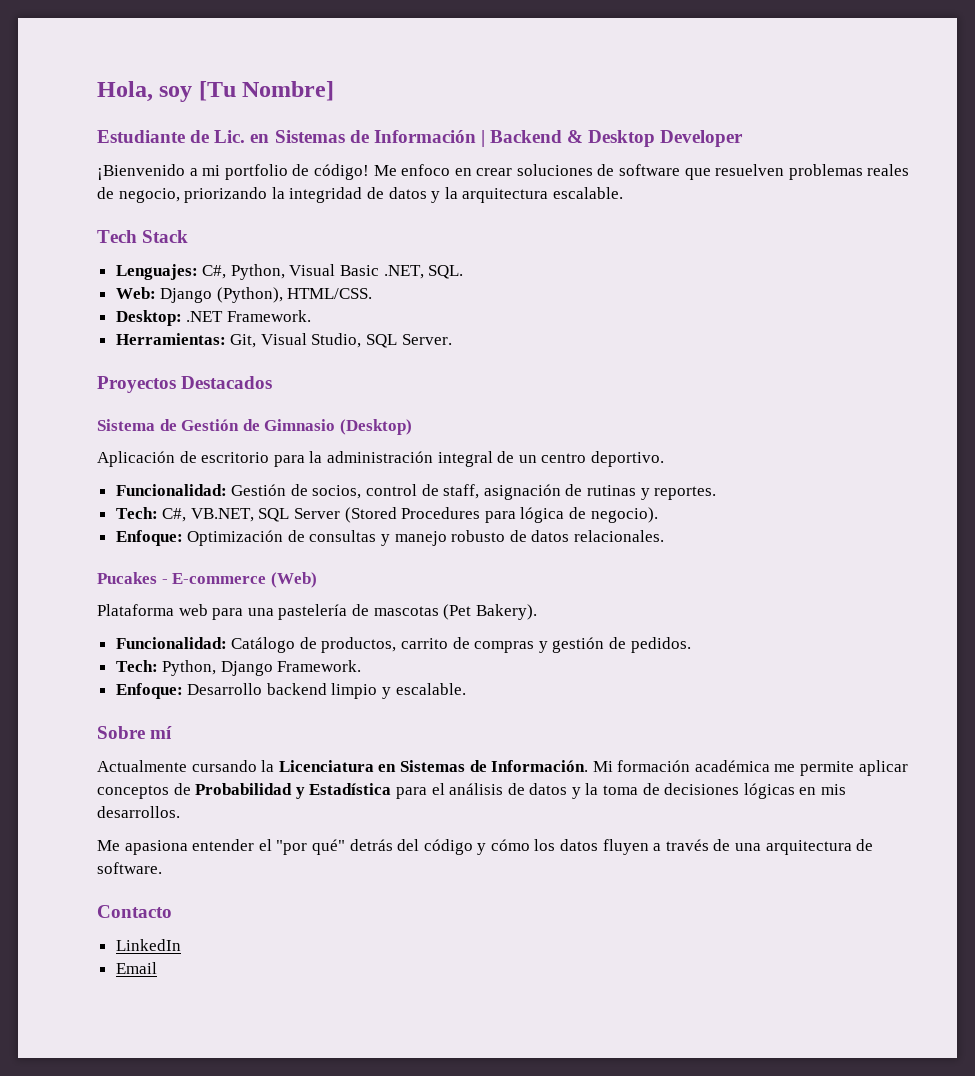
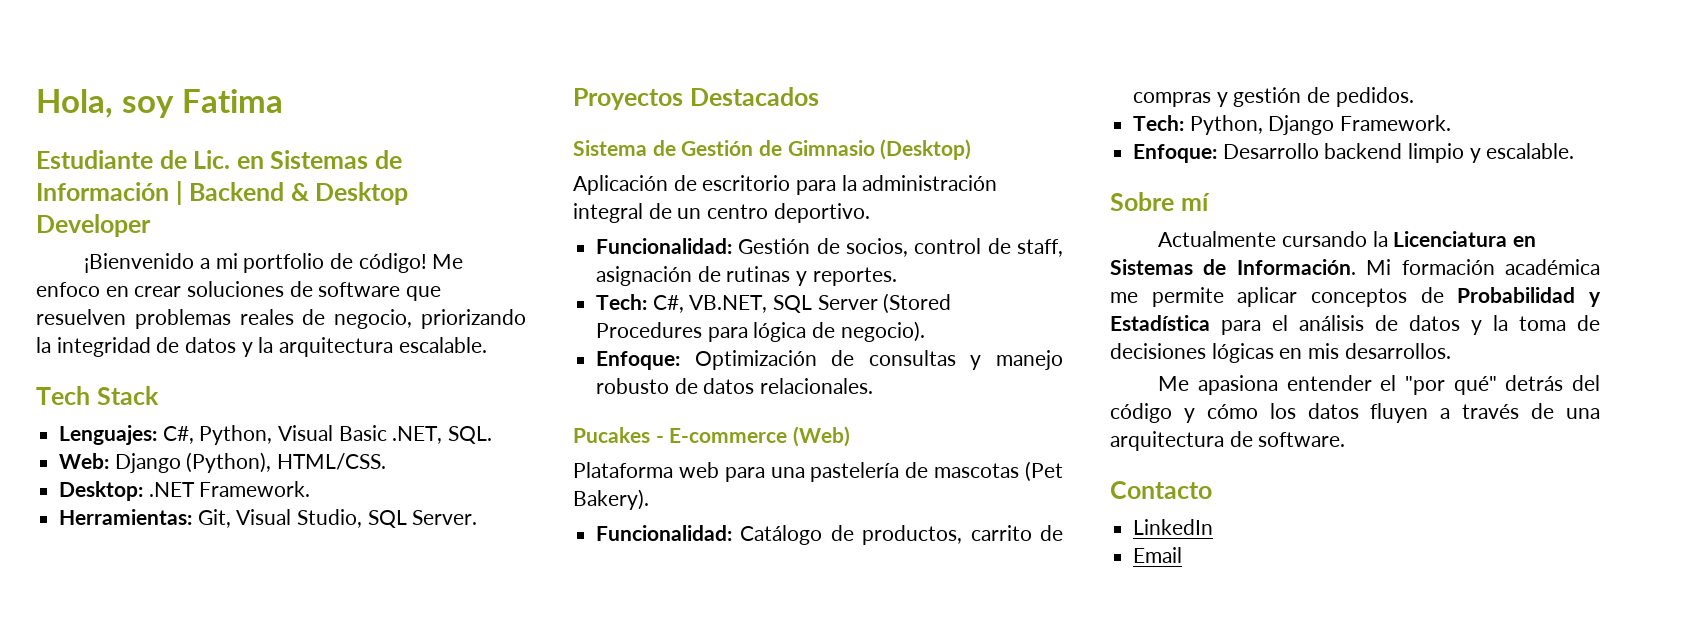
[198,81,335,101] [Tu Nombre] -> [181,89,283,113] Fatima

